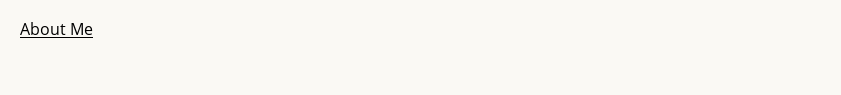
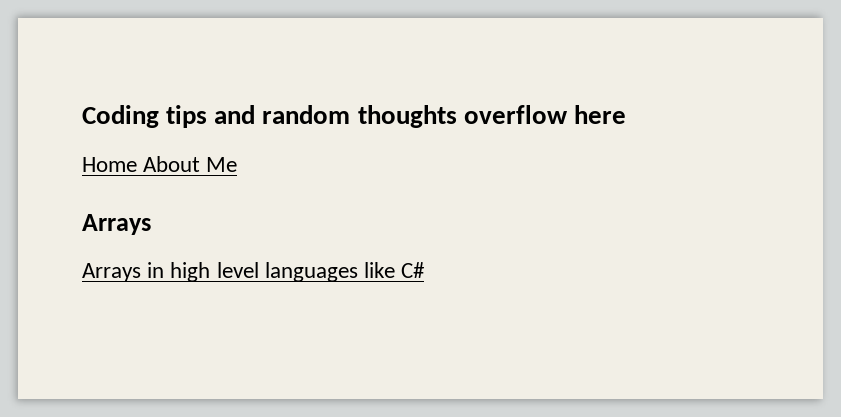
[20,22,94,35] About Me -> [82,105,626,128] [82,156,238,172] [82,214,151,235] [82,262,426,282] Coding tips and random thoughts overflow here // Home About Me // Arrays // Arrays in high level languages like C#

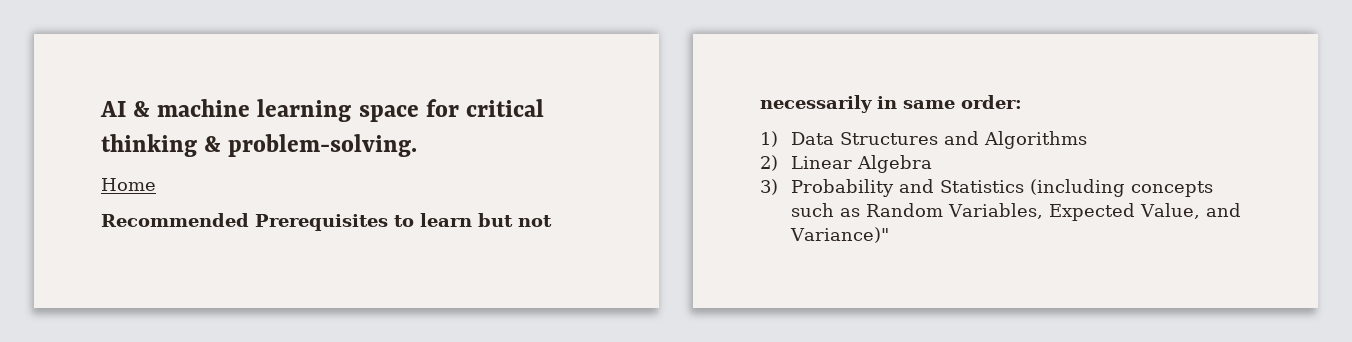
[82,105,626,128] [82,156,238,172] [82,214,151,235] [82,262,426,282] Coding tips and random thoughts overflow here // Home About Me // Arrays // Arrays in high level languages like C# -> [100,99,544,122] [101,134,418,157] [101,178,156,191] [101,213,552,231] [760,95,1022,113] [760,131,1087,149] [760,155,932,173] [760,179,1213,197] [790,203,1241,221] [789,227,889,243] AI & machine learning space for critical thinking & problem-solving. // Home // Recommended Prerequisites to learn but not necessarily in same order: // 1) Data Structures and Algorithms // 2) Linear Algebra // 3) Probability and Statistics (including concepts such as Random Variables, Expected Value, and Variance)"

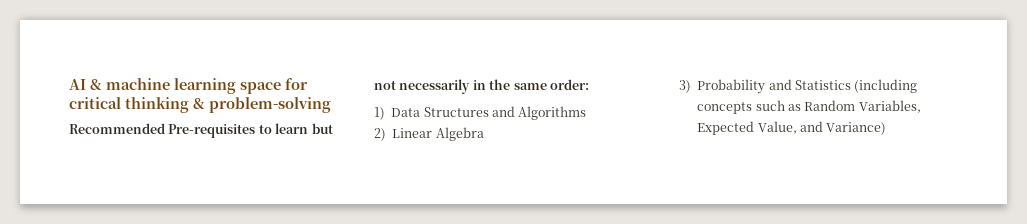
[228,134,418,157] [101,178,156,191] problem-solving. // Home -> [209,97,331,113] problem-solving
[255,214,388,231] Prerequisites -> [168,124,256,138] Pre-requisites
(897, 102) none -> [489,79,511,90] the
[789,227,889,243] Variance)" -> [826,122,887,135] Variance)

